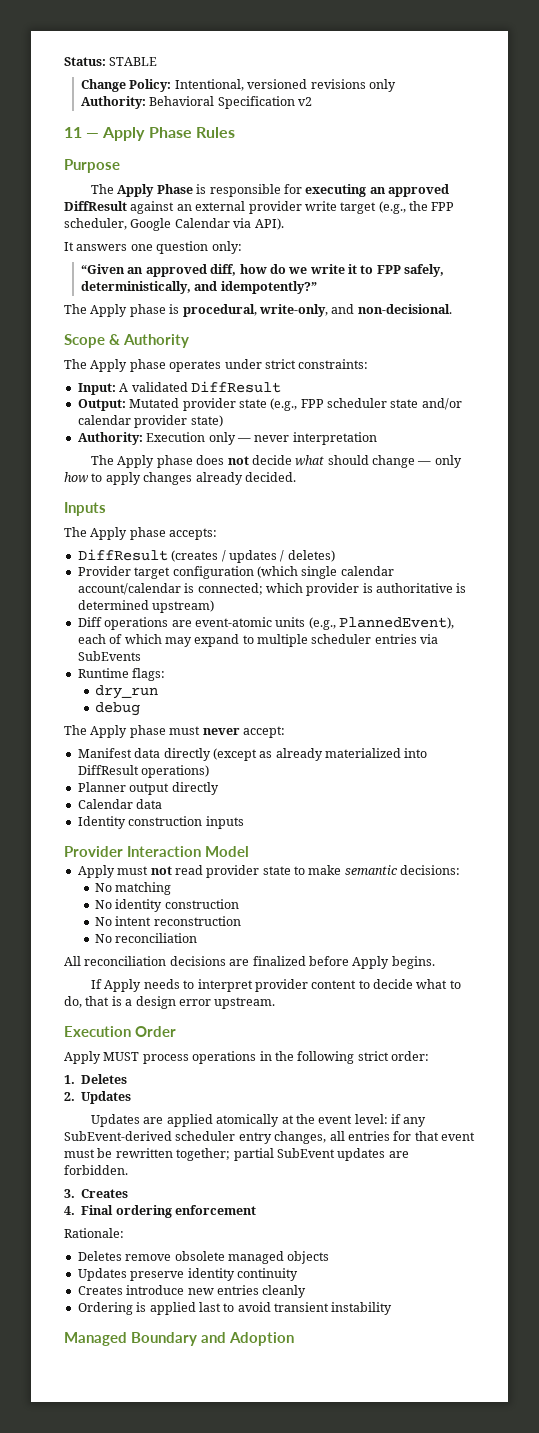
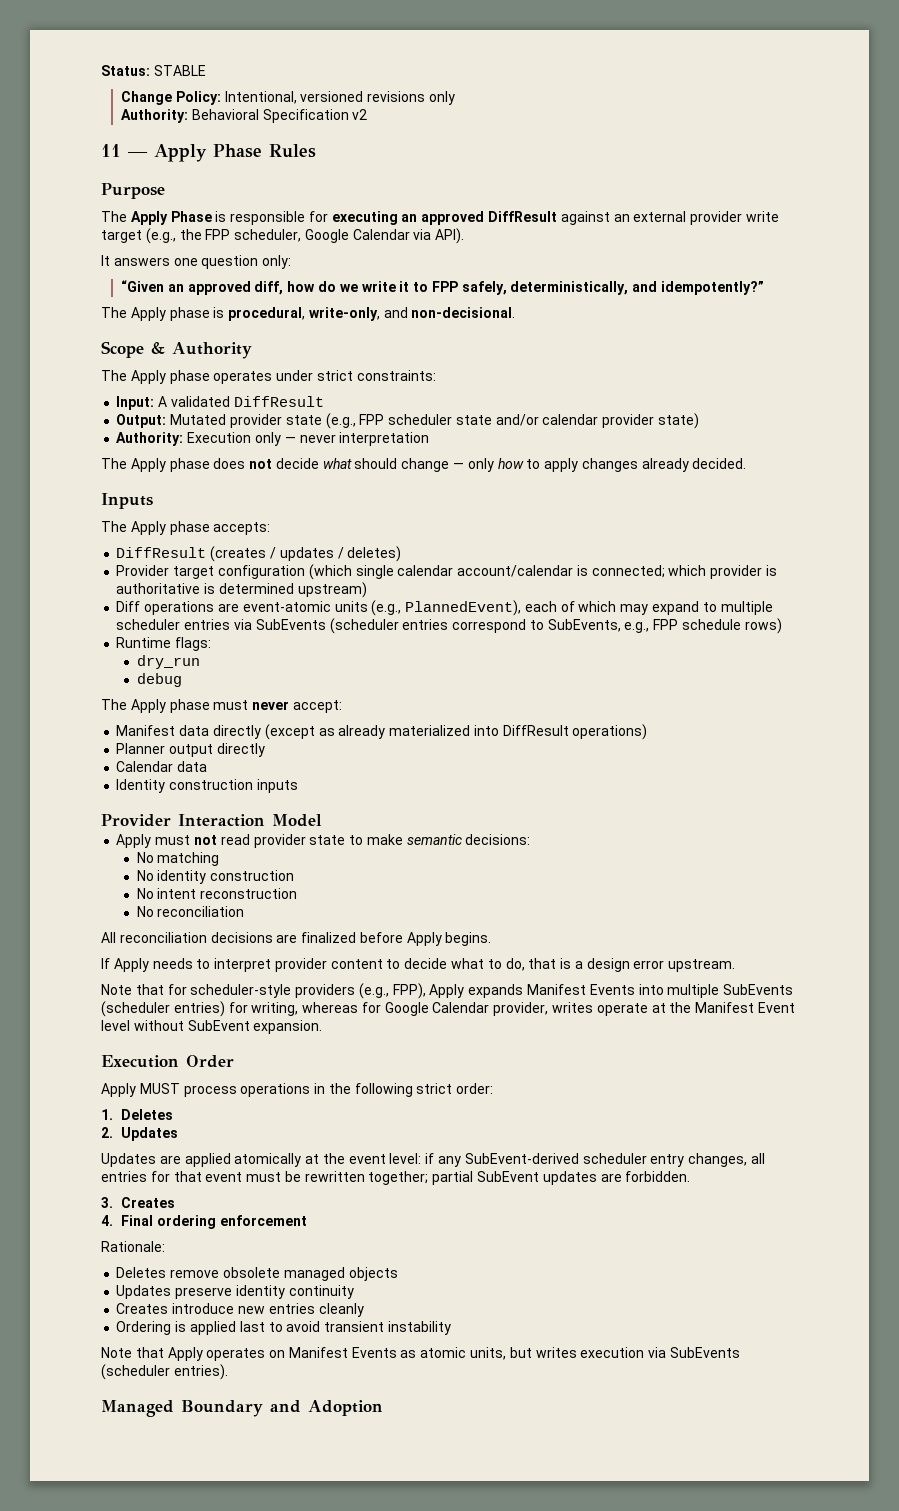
(141, 656) none -> [329,618,782,634] (scheduler entries correspond to SubEvents, e.g., FPP schedule rows)
(276, 1003) none -> [101,983,794,999] [101,1001,795,1017] [101,1020,323,1034] // Note that for scheduler-style providers (e.g., FPP), Apply expands Manifest Events into multiple SubEvents (scheduler entries) for writing, whereas for Google Calendar provider, writes operate at the Manifest Event level without SubEvent expansion.
(393, 1308) none -> [101,1347,740,1361] [101,1364,228,1380] // Note that Apply operates on Manifest Events as atomic units, but writes execution via SubEvents (scheduler entries).

